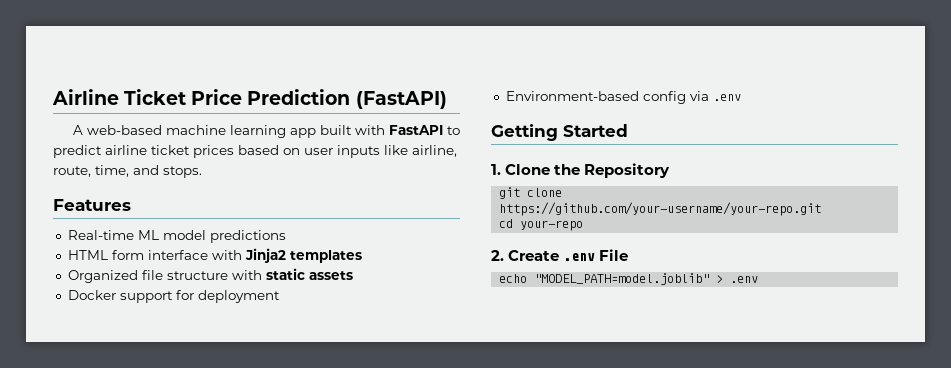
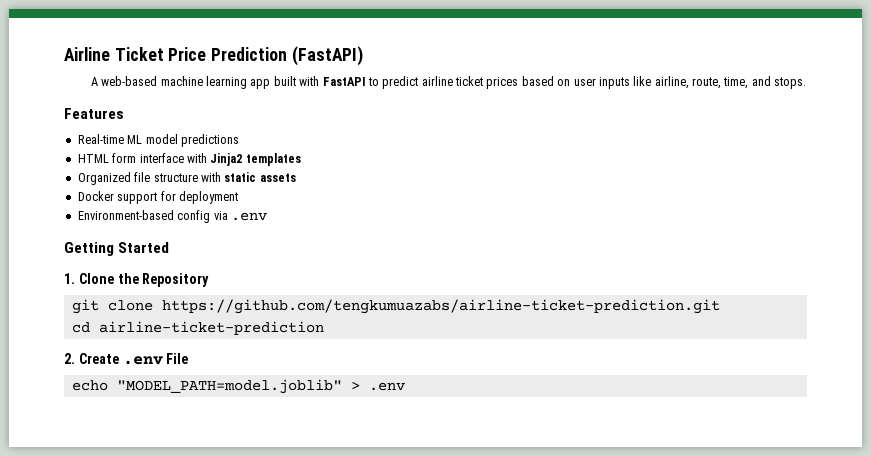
[499,202,822,216] https://github.com/your-username/your-repo.git -> [161,299,720,314] https://github.com/tengkumuazabs/airline-ticket-prediction.git
[520,220,584,231] your-repo -> [98,321,324,335] airline-ticket-prediction

